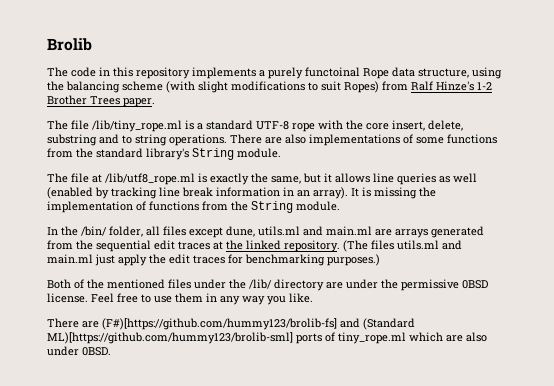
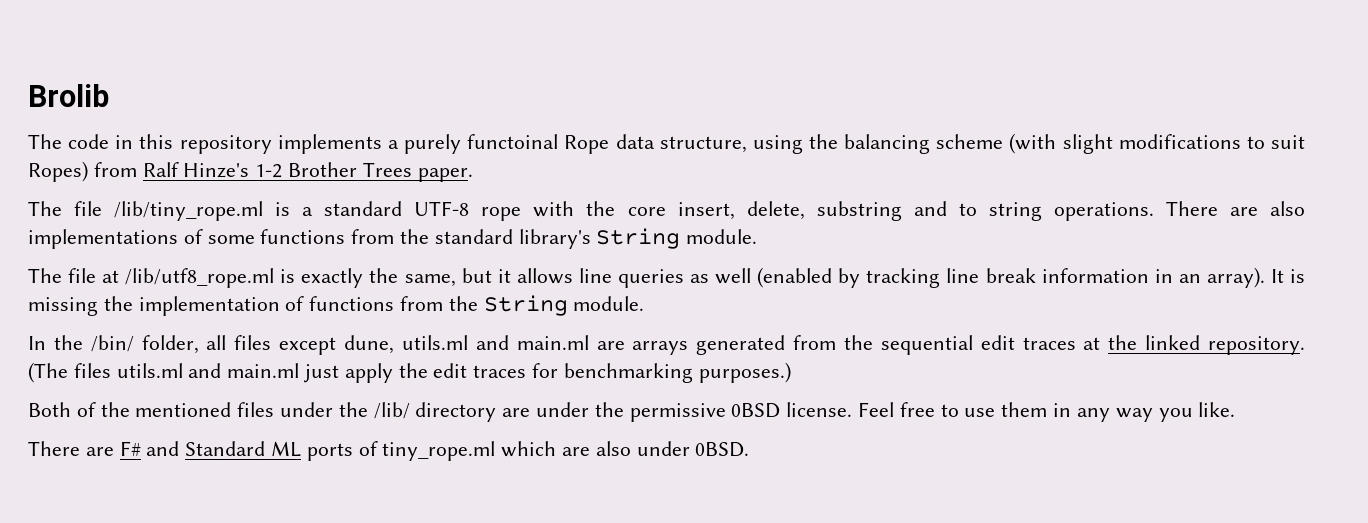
[102,318,415,330] [47,332,293,344] (F#)[https://github.com/hummy123/brolib-fs] and (Standard ML)[https://github.com/hummy123/brolib-sml] -> [119,441,302,457] F# and Standard ML

